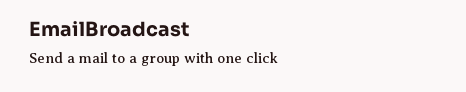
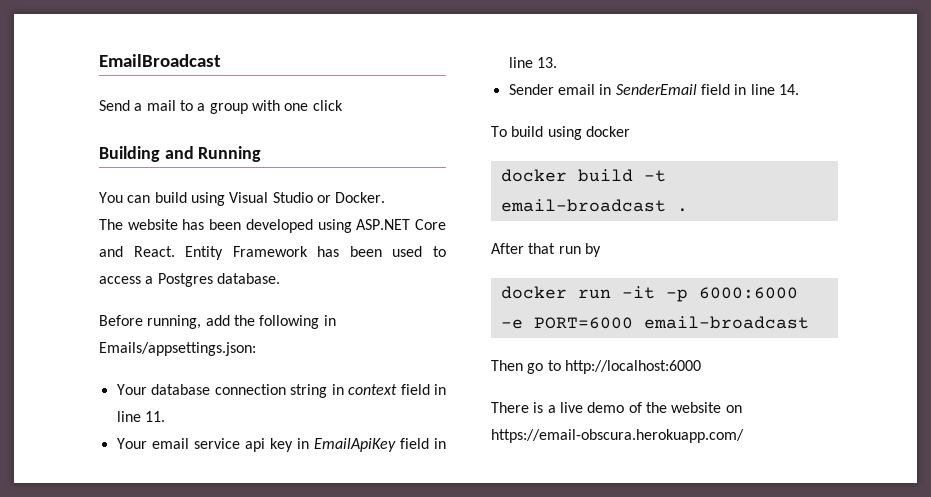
(278, 57) none -> [99,146,262,162] [99,192,386,206] [99,219,446,233] [99,246,446,260] [99,273,280,287] [99,315,336,329] [99,342,256,356] [116,384,446,398] [116,411,165,422] [116,438,447,452] [508,57,557,68] [508,84,799,95] [491,126,630,140] [500,169,666,182] [500,199,688,212] [491,243,601,257] [500,286,798,302] [500,316,809,329] [491,360,701,374] [491,402,742,413] [491,429,744,443] // Building and Running // You can build using Visual Studio or Docker. // The website has been developed using ASP.NET Core and React. Entity Framework has been used to access a Postgres database. // Before running, add the following in Emails/appsettings.json: // Your database connection string in context field in line 11. // Your email service api key in EmailApiKey field in line 13. // Sender email in SenderEmail field in line 14. // To build using docker // docker build -t email-broadcast . // After that run by // docker run -it -p 6000:6000 -e PORT=6000 email-broadcast // Then go to http://localhost:6000 // There is a live demo of the website on https://email-obscura.herokuapp.com/

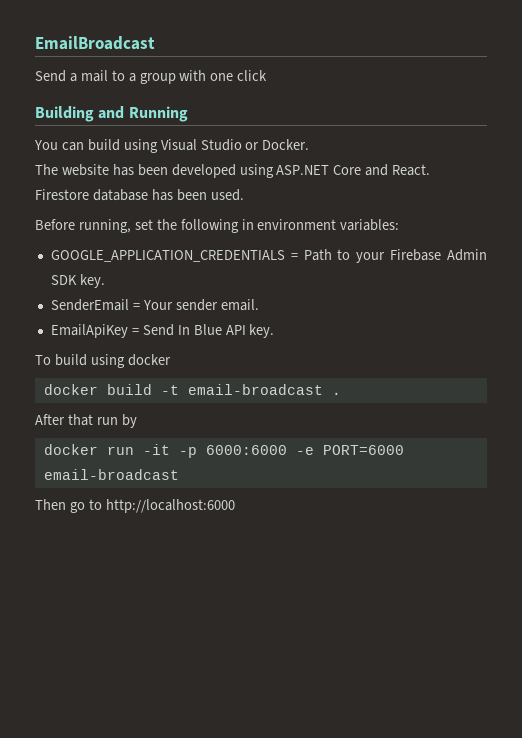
[185,246,446,260] [99,273,280,287] Entity Framework has been used to access a Postgres database. -> [35,189,244,201] Firestore database has been used.
[205,315,230,326] add -> [134,219,153,230] set
[99,342,256,356] [116,384,446,398] [116,411,165,422] [116,438,447,452] [508,57,557,68] [508,84,799,95] Emails/appsettings.json: // Your database connection string in context field in line 11. // Your email service api key in EmailApiKey field in line 13. // Sender email in SenderEmail field in line 14. -> [257,219,400,231] [50,249,487,263] [50,274,105,288] [50,299,259,311] [50,324,275,338] environment variables: // GOOGLE_APPLICATION_CREDENTIALS = Path to your Firebase Admin SDK key. // SenderEmail = Your sender email. // EmailApiKey = Send In Blue API key.
[491,402,742,413] [491,429,744,443] // There is a live demo of the website on https://email-obscura.herokuapp.com/ -> (235, 506) none

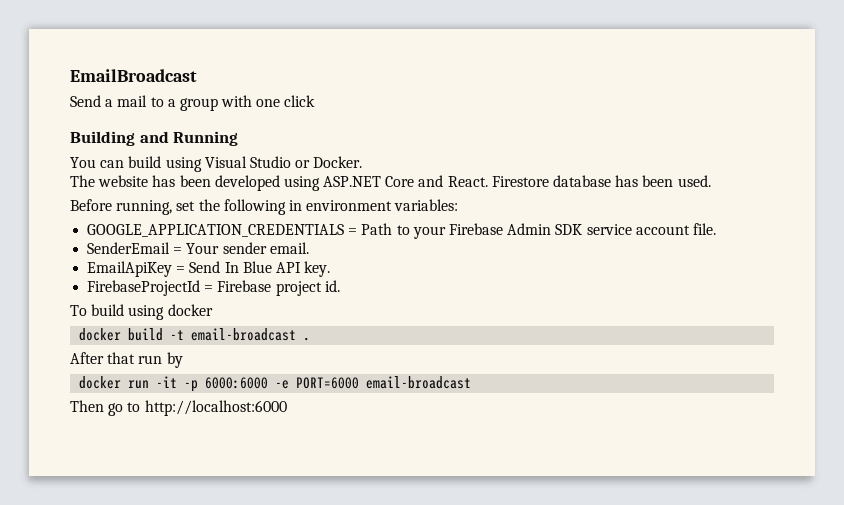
[79,274,105,288] key. -> [586,223,716,235] service account file.
(275, 331) none -> [87,280,340,296] // FirebaseProjectId = Firebase project id.

